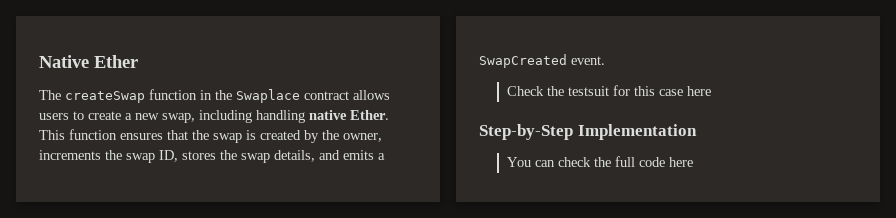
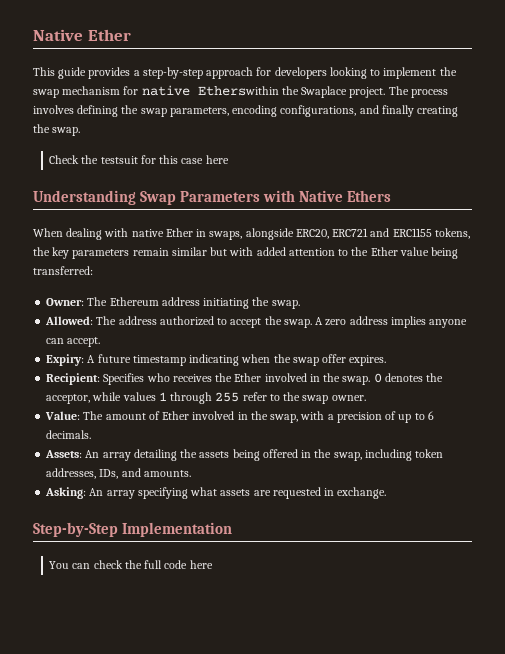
[39,89,390,103] [39,110,389,123] [39,129,382,143] [39,150,385,163] [479,54,605,68] The createSwap function in the Swaplace contract allows users to create a new swap, including handling native Ether. This function ensures that the swap is created by the owner, increments the swap ID, stores the swap details, and emits a SwapCreated event. -> [33,67,457,79] [33,85,448,98] [33,105,459,117] [33,124,81,136] This guide provides a step-by-step approach for developers looking to implement the swap mechanism for native Etherswithin the Swaplace project. The process involves defining the swap parameters, encoding configurations, and finally creating the swap.
(712, 91) none -> [33,190,392,205] [33,228,470,240] [33,247,459,259] [33,266,93,275] [46,297,300,309] [45,316,468,328] [46,337,101,347] [46,354,387,366] [46,373,444,385] [46,392,366,404] [45,411,434,423] [46,430,92,439] [45,449,444,461] [46,468,191,479] [45,487,387,499] // Understanding Swap Parameters with Native Ethers // When dealing with native Ether in swaps, alongside ERC20, ERC721 and ERC1155 tokens, the key parameters remain similar but with added attention to the Ether value being transferred: // Owner: The Ethereum address initiating the swap. // Allowed: The address authorized to accept the swap. A zero address implies anyone can accept. // Expiry: A future timestamp indicating when the swap offer expires. // Recipient: Specifies who receives the Ether involved in the swap. 0 denotes the acceptor, while values 1 through 255 refer to the swap owner. // Value: The amount of Ether involved in the swap, with a precision of up to 6 decimals. // Assets: An array detailing the assets being offered in the swap, including token addresses, IDs, and amounts. // Asking: An array specifying what assets are requested in exchange.

